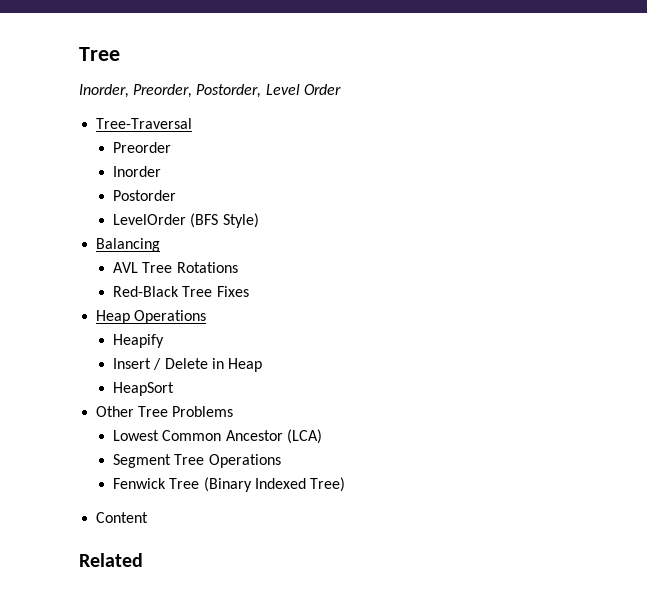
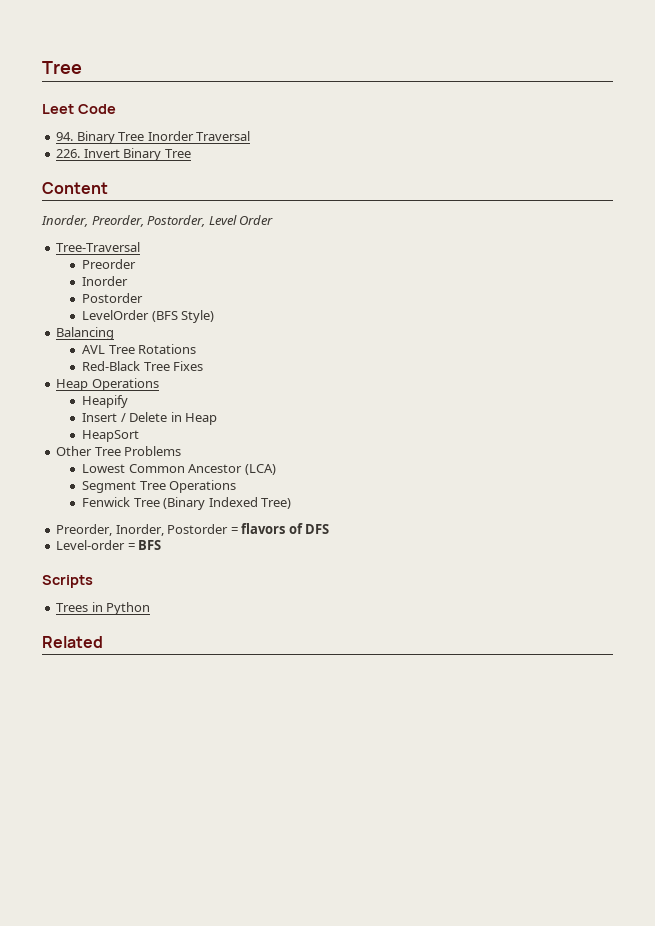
[79,47,120,61] Tree -> [42,61,82,74] [42,104,116,114] [56,131,251,144] [56,148,191,161] [42,182,108,194] Tree // Leet Code // 94. Binary Tree Inorder Traversal // 226. Invert Binary Tree // Content
[96,512,149,523] Content -> [56,523,330,536] [56,540,162,550] [42,575,93,588] [56,602,151,615] Preorder, Inorder, Postorder = flavors of DFS // Level-order = BFS // Scripts // Trees in Python

